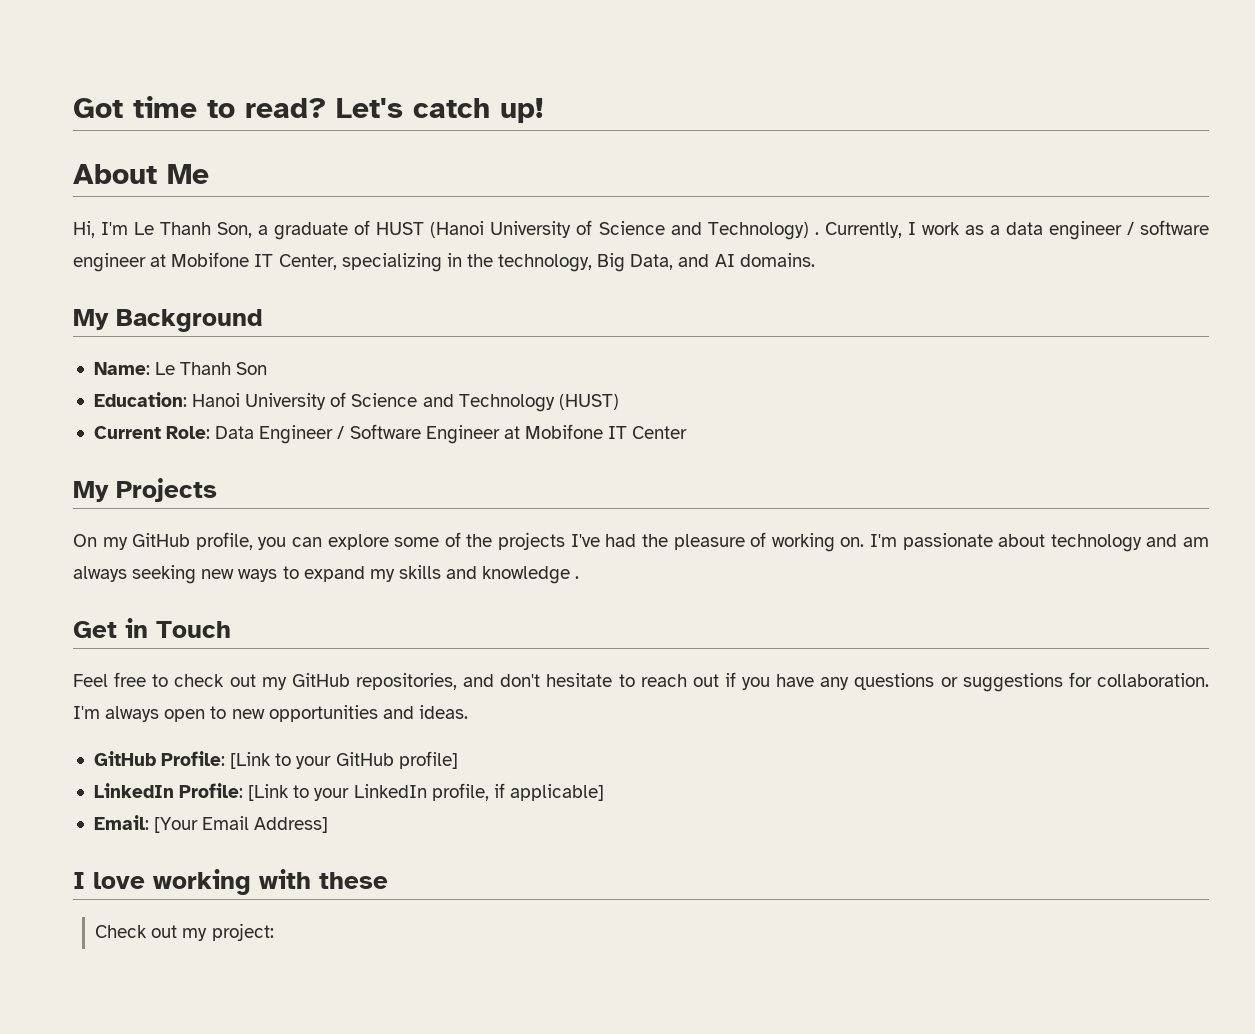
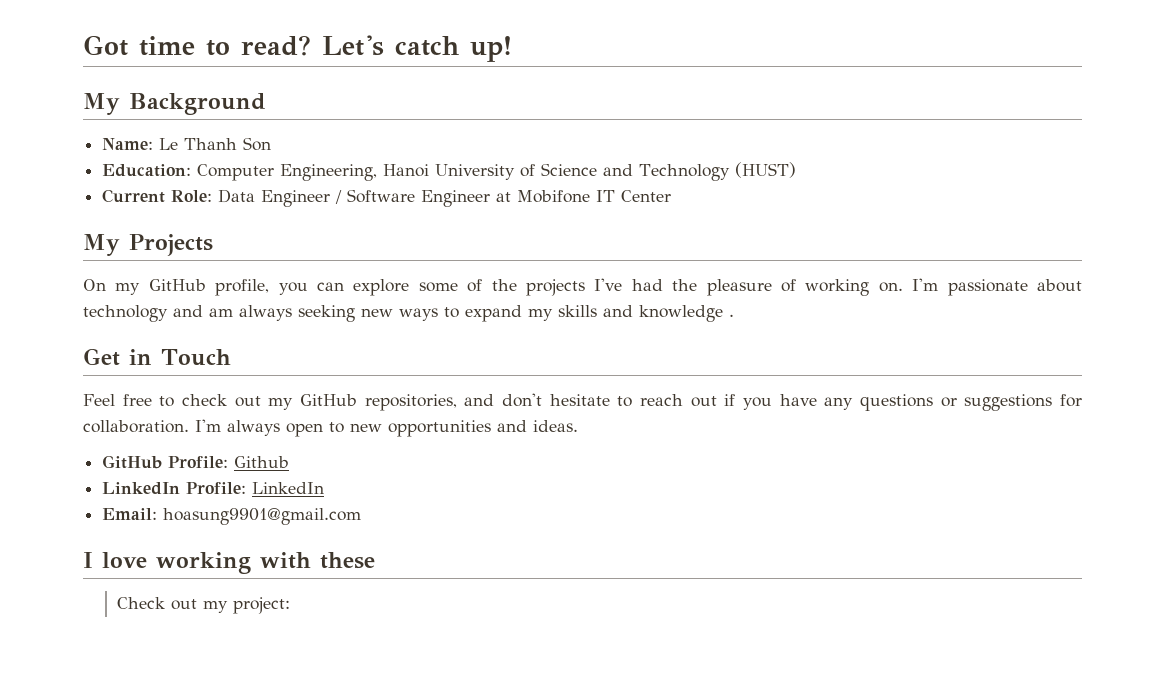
[73,164,209,184] [73,220,1209,240] [73,252,815,272] // About Me // Hi, I'm Le Thanh Son, a graduate of HUST (Hanoi University of Science and Technology) . Currently, I work as a data engineer / software engineer at Mobifone IT Center, specializing in the technology, Big Data, and AI domains. -> (512, 49) none
(187, 399) none -> [197,164,378,181] Computer Engineering,
[230,751,458,769] [93,783,604,801] [93,815,329,833] [Link to your GitHub profile] // LinkedIn Profile: [Link to your LinkedIn profile, if applicable] // Email: [Your Email Address] -> [234,456,290,468] [102,482,325,495] [102,508,362,525] Github // LinkedIn Profile: LinkedIn // Email: hoasung9901@gmail.com

